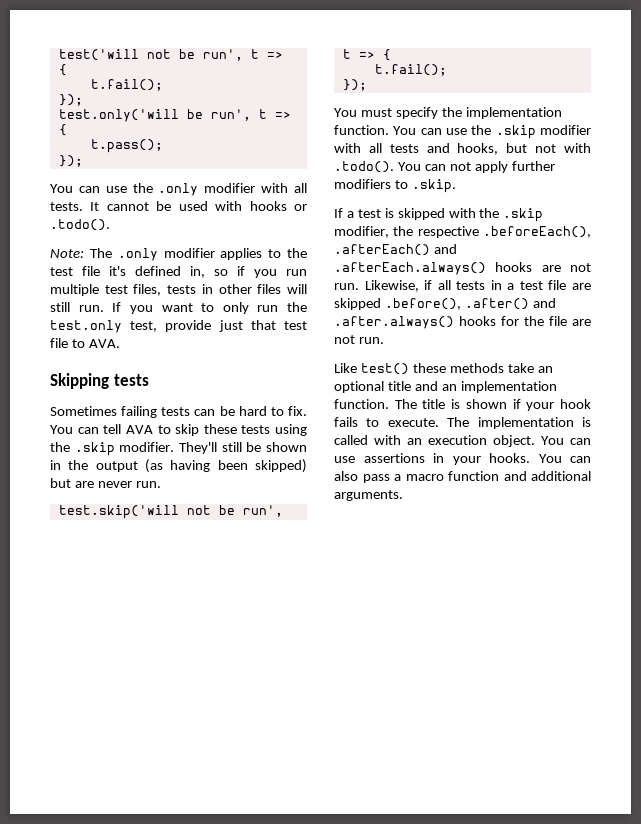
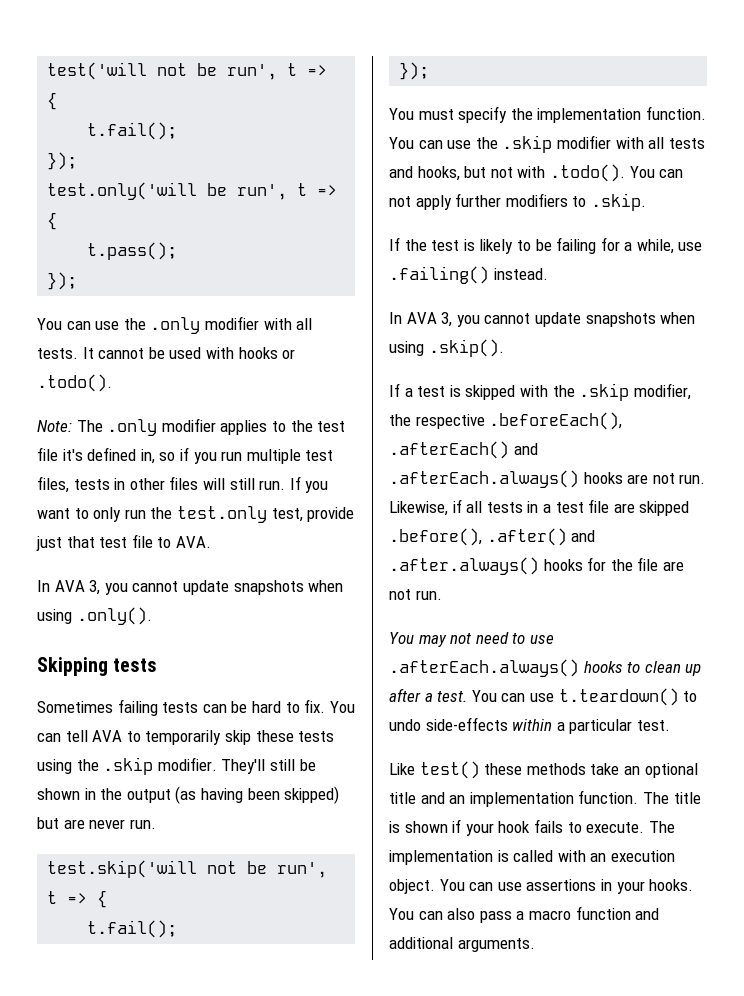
(120, 343) none -> [37,580,344,595] [37,607,152,625] // In AVA 3, you cannot update snapshots when using .only().
(171, 429) none -> [145,730,222,745] temporarily
(456, 186) none -> [389,237,703,254] [389,266,548,284] [389,312,696,327] [389,339,504,357] // If the test is likely to be failing for a while, use .failing() instead. // In AVA 3, you cannot update snapshots when using .skip().
(384, 340) none -> [389,632,554,647] [389,659,702,677] [389,688,698,706] [389,717,670,734] // You may not need to use .afterEach.always() hooks to clean up after a test. You can use t.teardown() to undo side-effects within a particular test.

